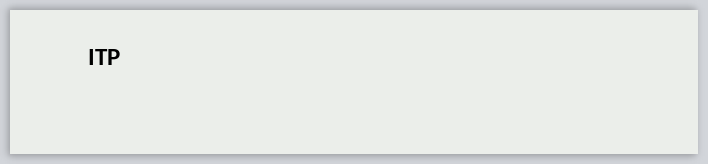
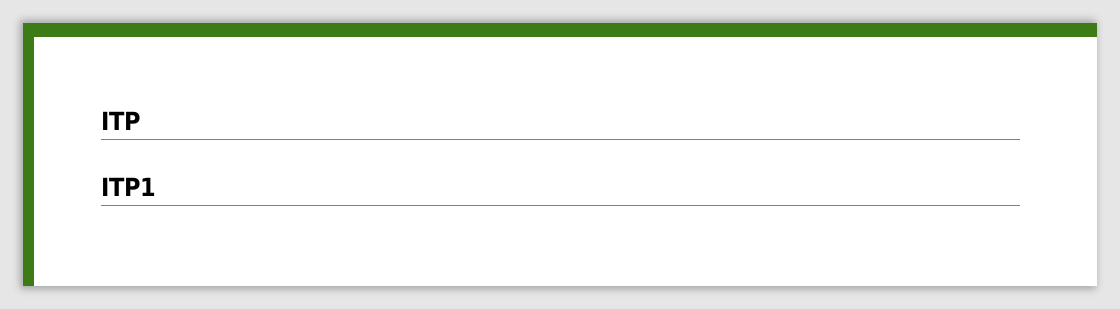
(120, 57) none -> [101,177,156,196] // ITP1

